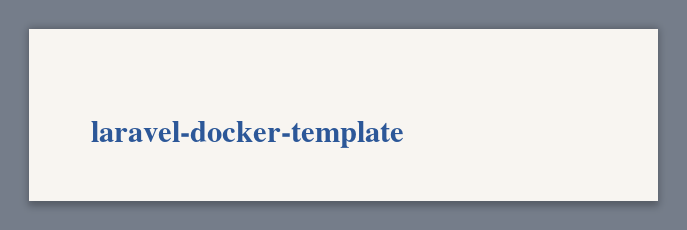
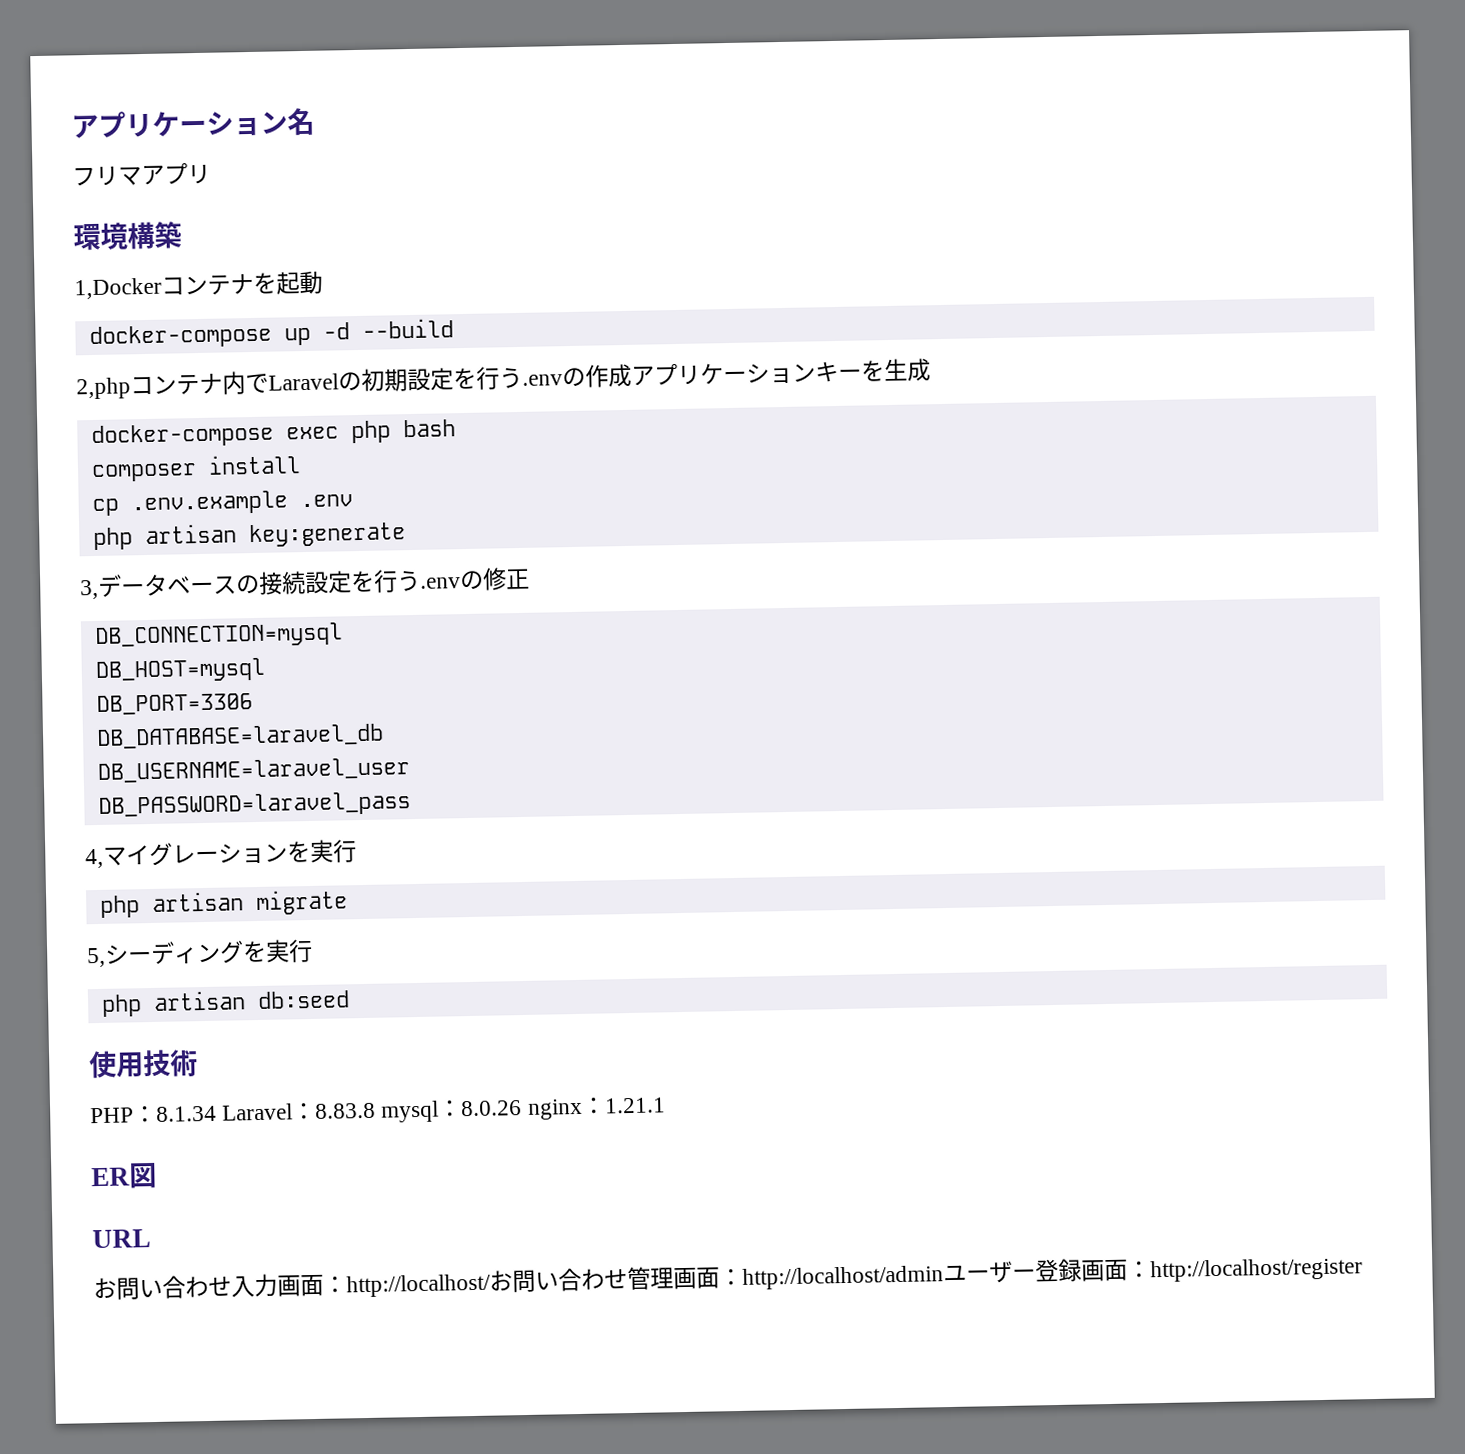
[91,121,404,148] laravel-docker-template -> [71,107,315,139] [72,162,211,187] [73,221,182,251] [74,270,323,300] [88,318,454,350] [76,358,931,400] [90,419,456,449] [90,454,301,483] [91,490,353,517] [92,522,406,551] [80,567,530,600] [94,622,343,650] [94,657,266,684] [95,693,253,716] [95,723,384,749] [96,757,410,783] [97,791,411,819] [85,839,357,869] [99,889,348,918] [87,938,313,968] [100,990,350,1017] [88,1049,198,1079] [90,1097,666,1124] [91,1161,157,1189] [92,1229,151,1249] [93,1257,1363,1300] アプリケーション名 // フリマアプリ // 環境構築 // 1,Dockerコンテナを起動 // docker-compose up -d --build // 2,phpコンテナ内でLaravelの初期設定を行う.envの作成アプリケーションキーを生成 // docker-compose exec php bash // composer install // cp .env.example .env // php artisan key:generate // 3,データベースの接続設定を行う.envの修正 // DB_CONNECTION=mysql // DB_HOST=mysql // DB_PORT=3306 // DB_DATABASE=laravel_db // DB_USERNAME=laravel_user // DB_PASSWORD=laravel_pass // 4,マイグレーションを実行 // php artisan migrate // 5,シーディングを実行 // php artisan db:seed // 使用技術 // PHP：8.1.34 Laravel：8.83.8 mysql：8.0.26 nginx：1.21.1 // ER図 // URL // お問い合わせ入力画面：http://localhost/お問い合わせ管理画面：http://localhost/adminユーザー登録画面：http://localhost/register

